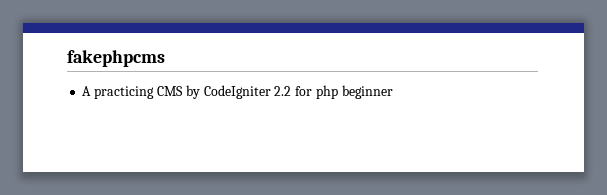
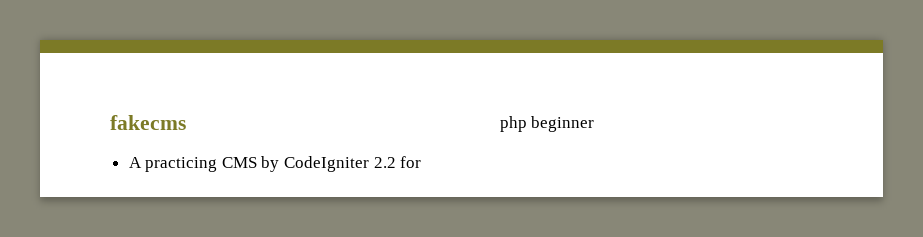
[67,50,165,67] fakephpcms -> [110,115,186,130] fakecms

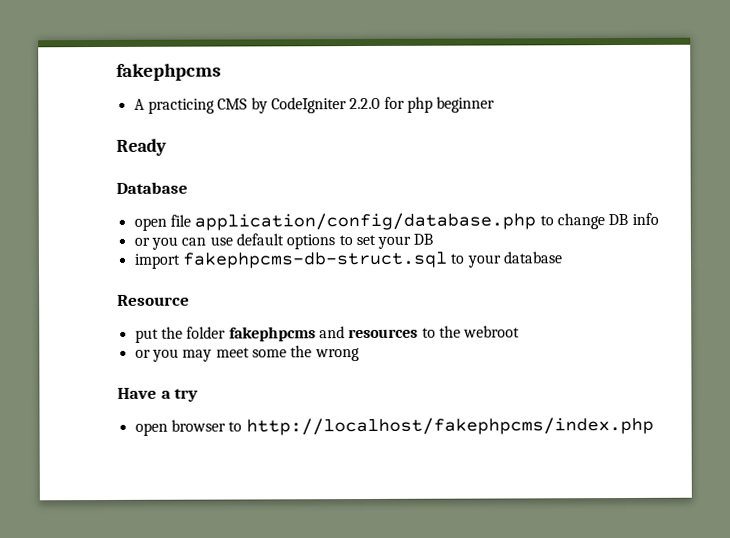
[110,115,186,130] fakecms -> [116,63,221,81] fakephpcms
[373,157,396,168] 2.2 -> [349,97,381,110] 2.2.0
(595, 124) none -> [116,138,167,156] [116,181,188,194] [133,212,659,231] [133,233,434,250] [133,251,562,269] [117,294,190,306] [134,325,521,343] [134,345,360,362] [117,387,199,402] [134,416,654,436] // Ready // Database // open file application/config/database.php to change DB info // or you can use default options to set your DB // import fakephpcms-db-struct.sql to your database // Resource // put the folder fakephpcms and resources to the webroot // or you may meet some the wrong // Have a try // open browser to http://localhost/fakephpcms/index.php

